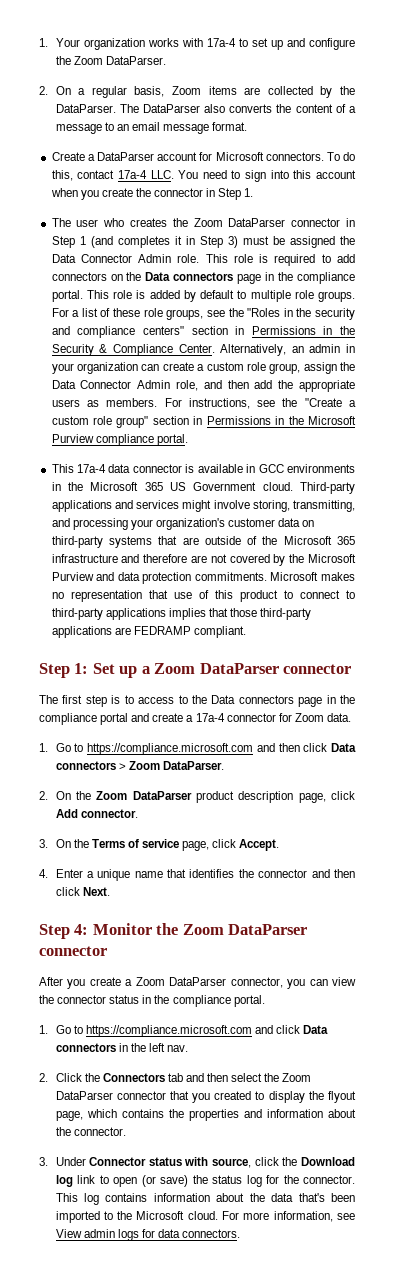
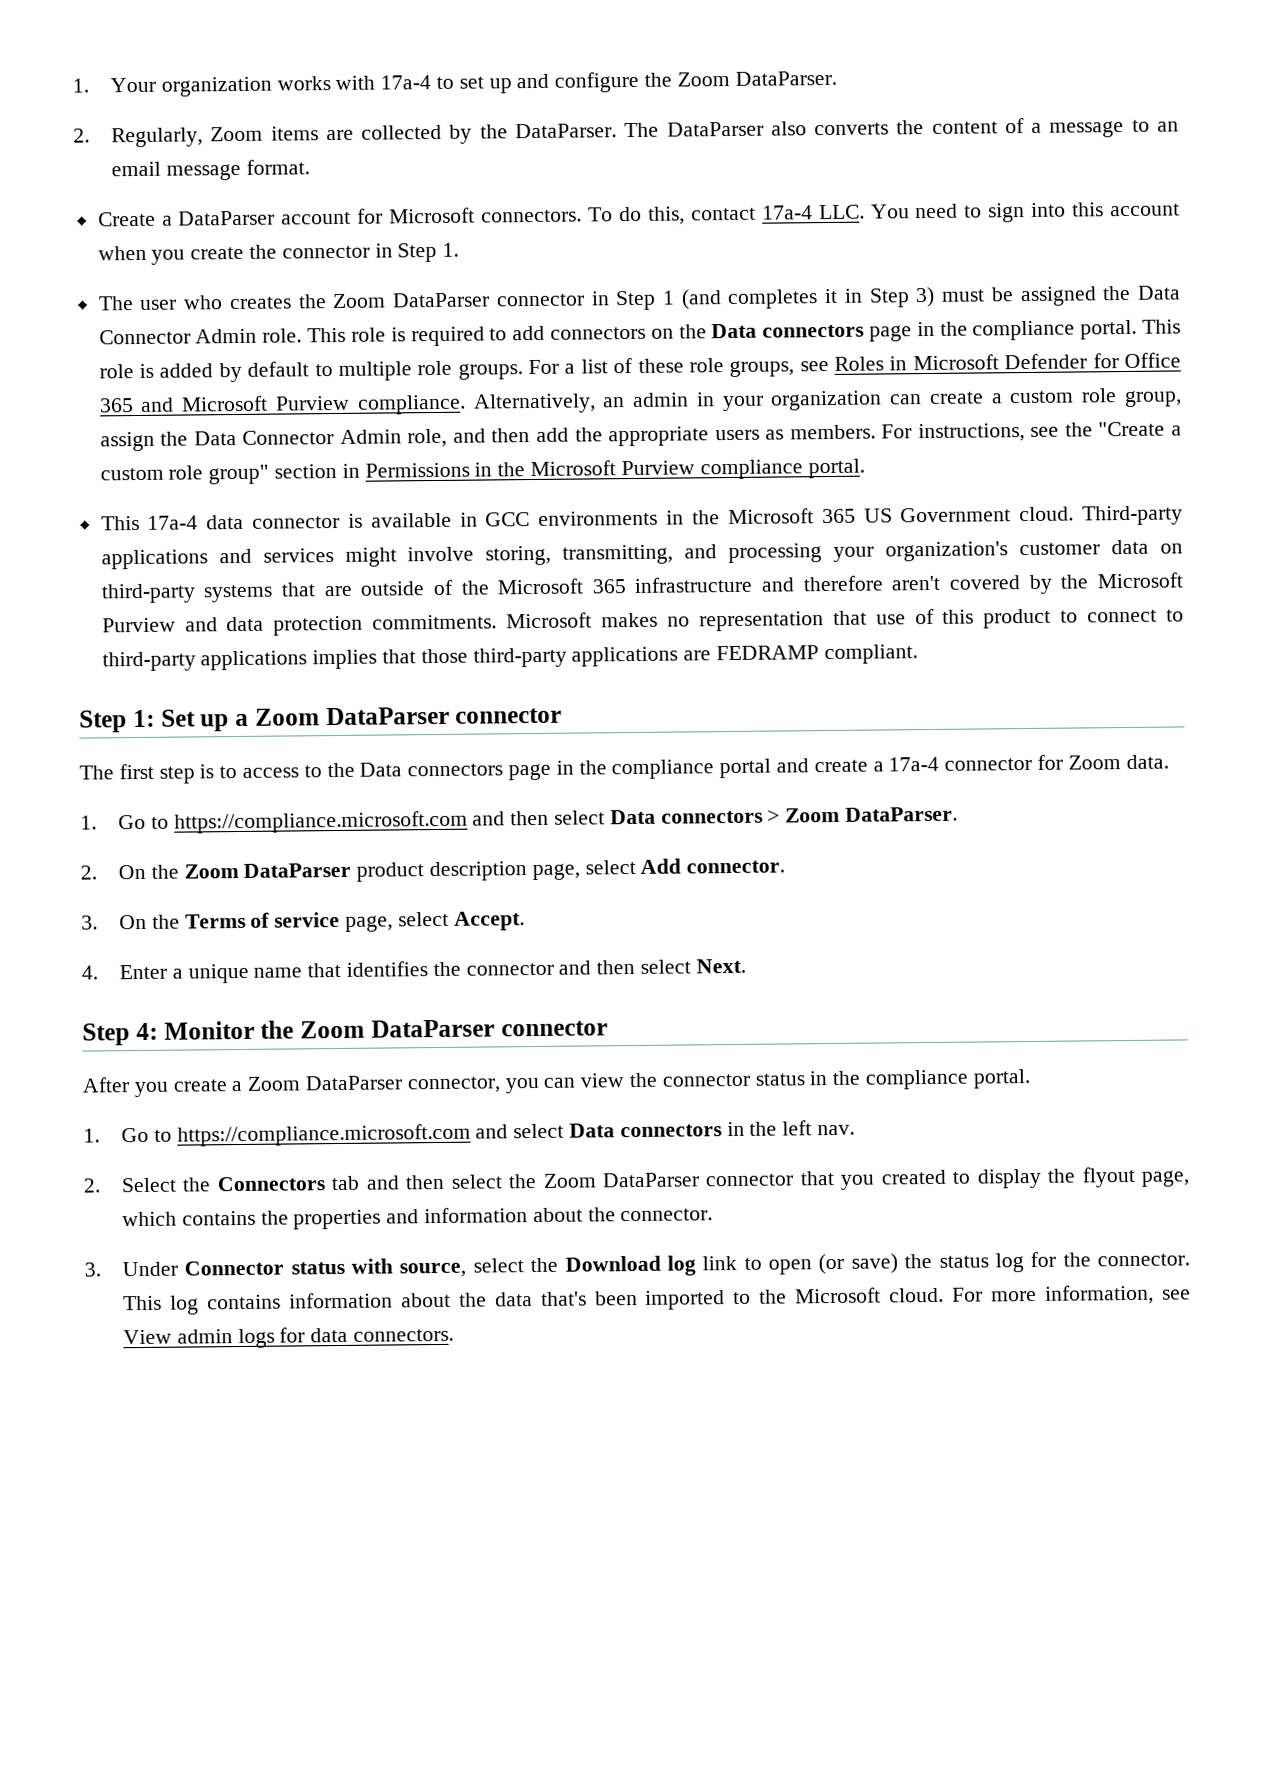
[55,86,165,98] On a regular basis, -> [110,127,203,148] Regularly,
[228,308,356,320] [51,326,355,338] [51,344,215,356] the "Roles in the security and compliance centers" section in Permissions in the Security & Compliance Center. -> [834,352,1181,371] [98,394,466,415] Roles in Microsoft Defender for Office 365 and Microsoft Purview compliance.
[191,554,227,563] are not -> [891,575,941,591] aren't
[303,743,328,752] click -> [554,810,606,825] select
[331,791,355,800] click -> [584,859,636,875] select
[212,839,237,848] click -> [397,911,449,927] select
[55,887,80,896] click -> [640,959,692,974] select
[275,1025,300,1034] click -> [513,1123,565,1139] select
[55,1073,82,1082] Click -> [120,1177,177,1193] Select
[254,1157,279,1166] click -> [472,1258,524,1273] select

